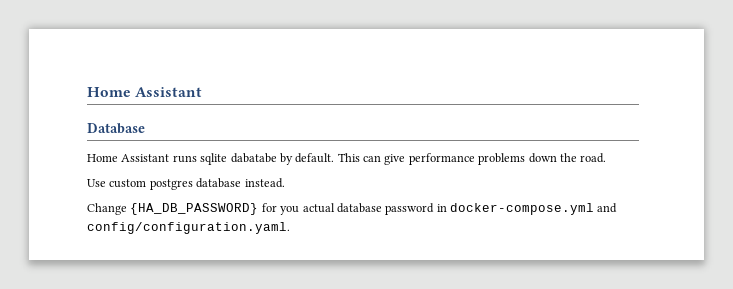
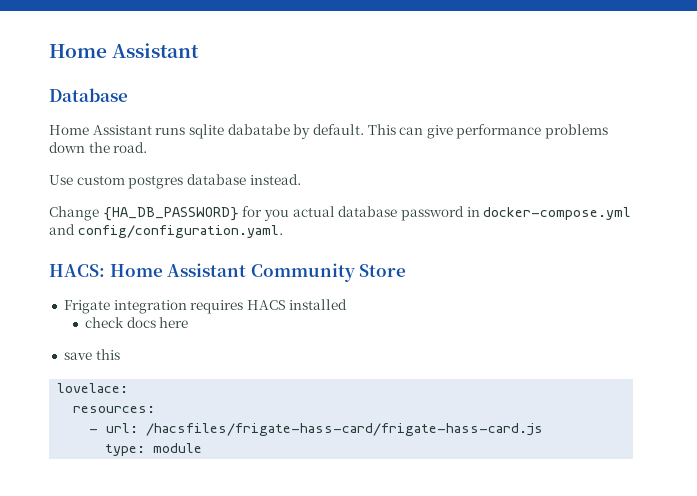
(290, 228) none -> [49,263,407,282] [63,299,348,314] [85,317,189,328] [63,349,120,360] [57,383,129,393] [73,406,156,413] [89,423,544,436] [105,443,203,456] // HACS: Home Assistant Community Store // Frigate integration requires HACS installed // check docs here // save this // lovelace: // resources: // - url: /hacsfiles/frigate-hass-card/frigate-hass-card.js // type: module

